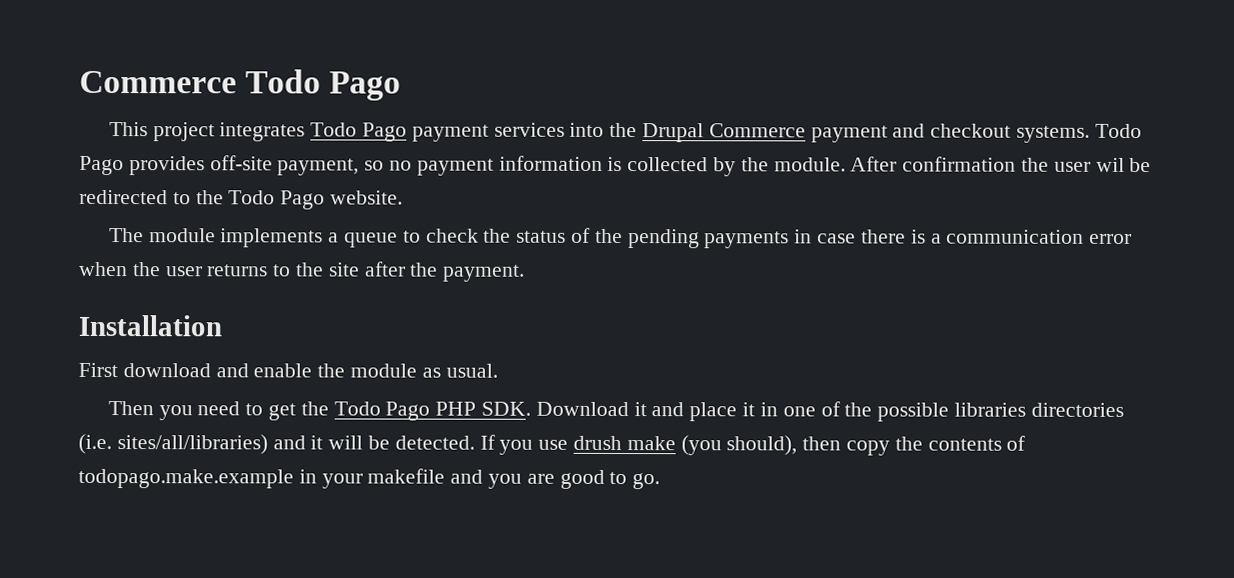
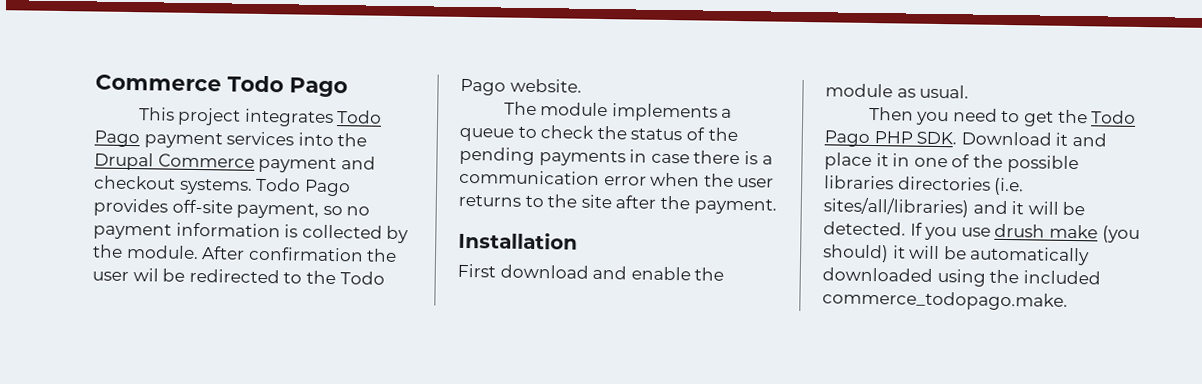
[726,435,1027,456] [78,468,661,490] should), then copy the contents of todopago.make.example in your makefile and you are good to go. -> [822,244,1091,266] [822,267,1101,287] [822,290,1068,311] should) it will be automatically downloaded using the included commerce_todopago.make.

